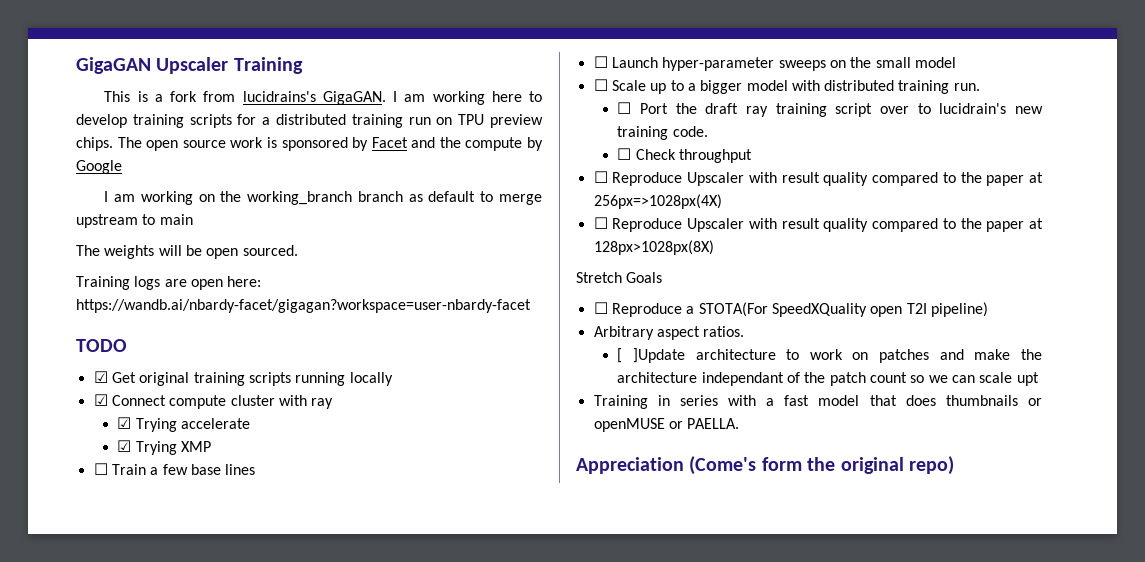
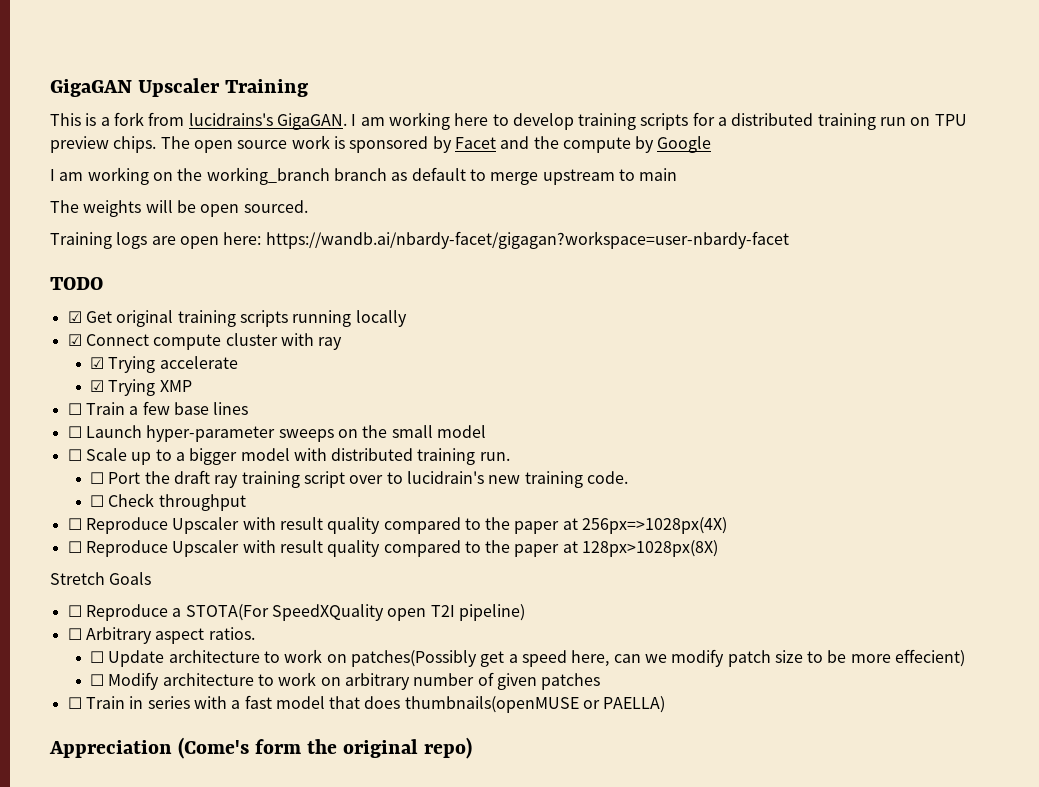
(988, 309) none -> [67,628,82,640] ☐
[617,348,1042,363] [617,372,1039,386] [593,395,648,409] [ ]Update architecture to work on patches and make the architecture independant of the patch count so we can scale upt // Training -> [90,649,966,667] [90,672,601,690] [67,696,125,709] ☐ Update architecture to work on patches(Possibly get a speed here, can we modify patch size to be more effecient) // ☐ Modify architecture to work on arbitrary number of given patches // ☐ Train
[945,395,1042,406] [593,418,740,432] thumbnails or openMUSE or PAELLA. -> [404,696,666,713] thumbnails(openMUSE or PAELLA)

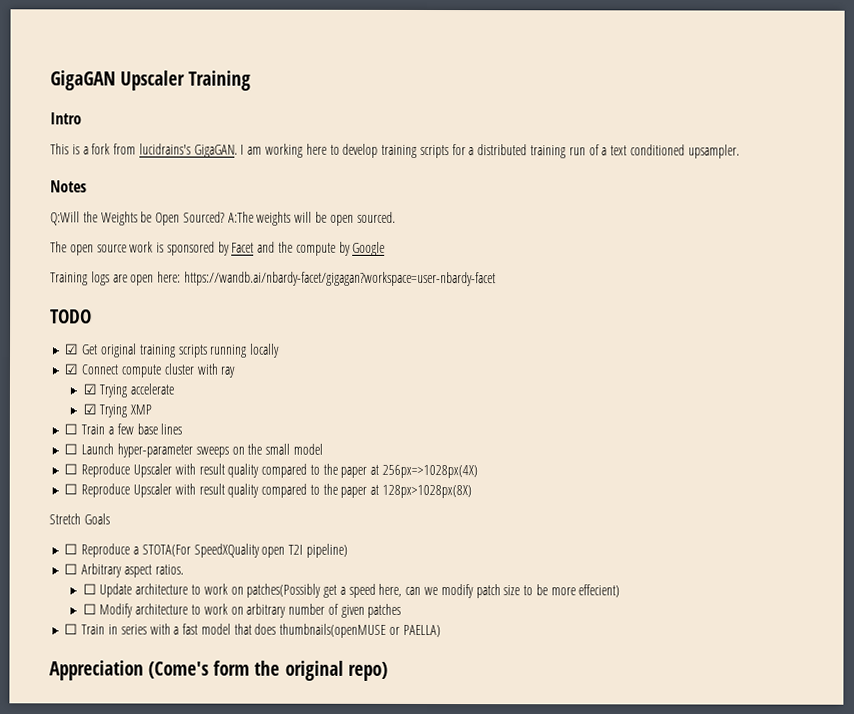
(309, 88) none -> [50,112,82,125] // Intro
[910,114,967,126] [50,136,157,153] on TPU preview chips. -> [588,144,740,159] [50,180,87,193] [50,211,396,226] of a text conditioned upsampler. // Notes // Q:Will the Weights be Open Sourced? A:The weights will be open sourced. //
[50,167,678,185] [50,200,308,217] // I am working on the working_branch branch as default to merge upstream to main // The weights will be open sourced. -> (386, 248) none
[67,448,510,465] [90,470,628,488] [90,493,246,511] // ☐ Scale up to a bigger model with distributed training run. // ☐ Port the draft ray training script over to lucidrain's new training code. // ☐ Check throughput -> (323, 449) none

